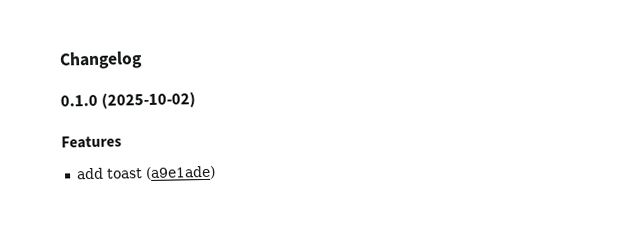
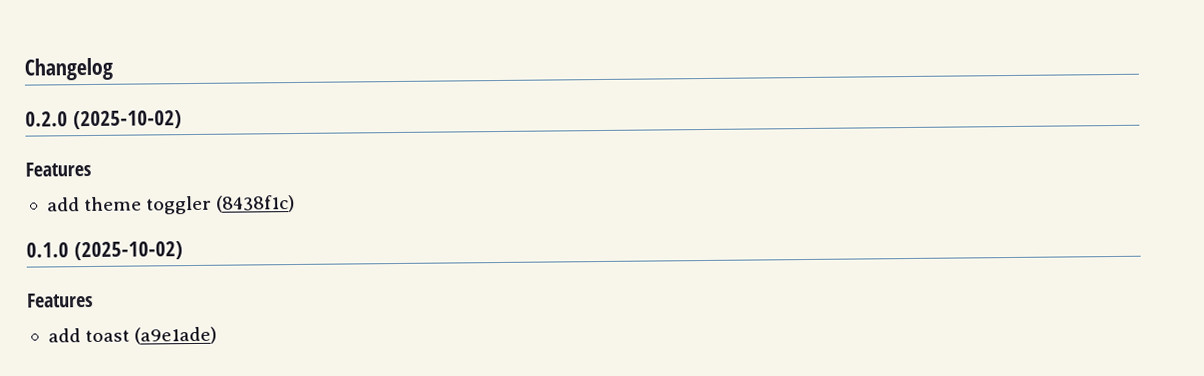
(143, 60) none -> [25,110,182,130] [25,161,91,177] [46,195,296,215] // 0.2.0 (2025-10-02) // Features // add theme toggler (8438f1c)

